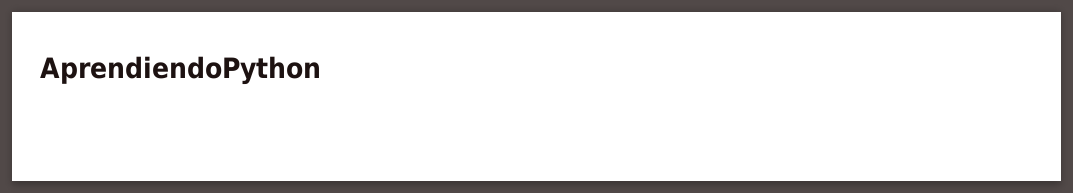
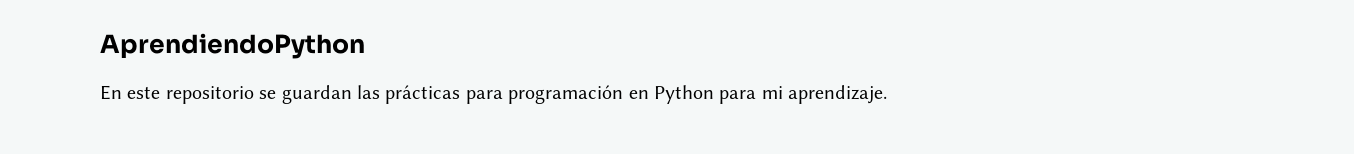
(321, 70) none -> [100,85,888,104] // En este repositorio se guardan las prácticas para programación en Python para mi aprendizaje.

